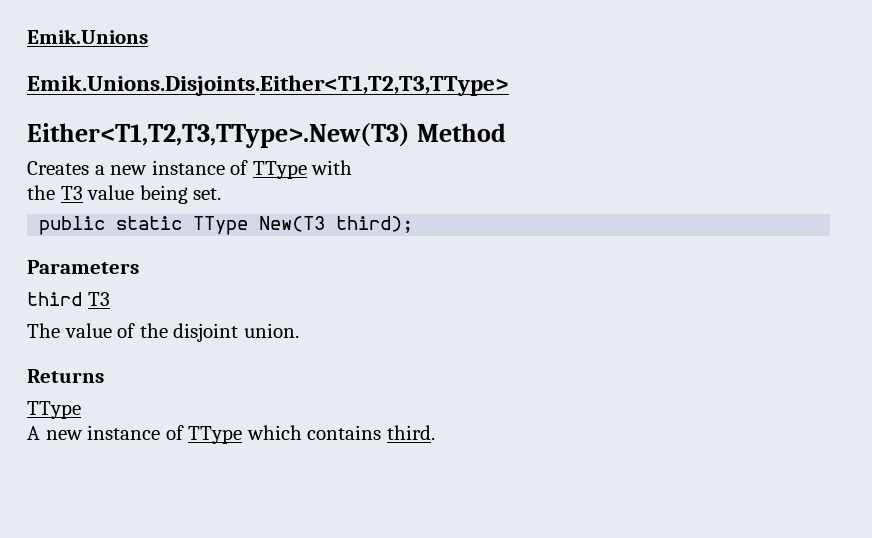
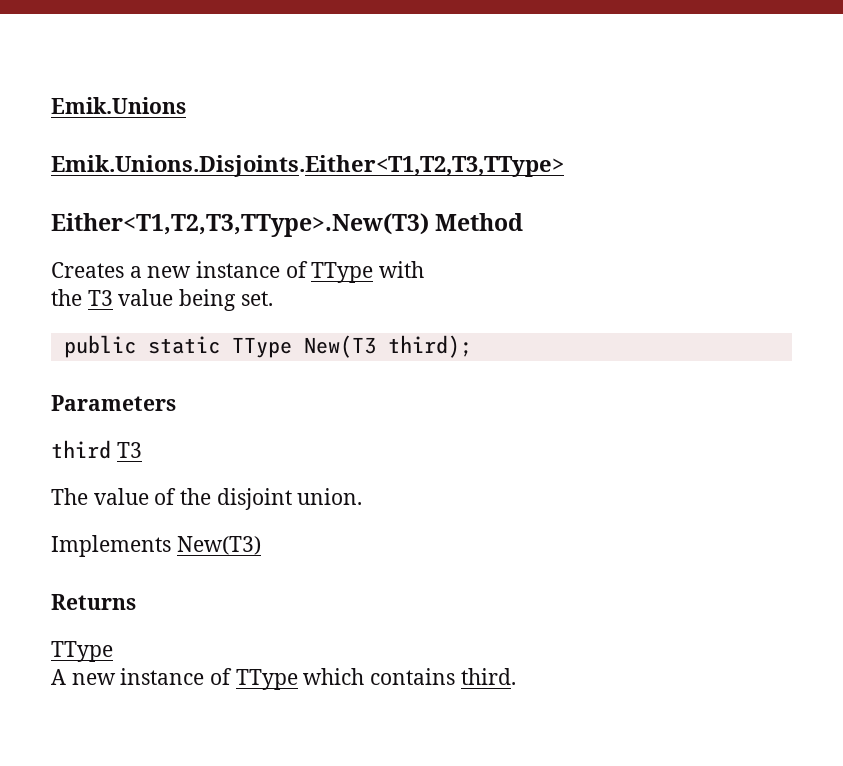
(299, 330) none -> [51,535,261,557] // Implements New(T3)

